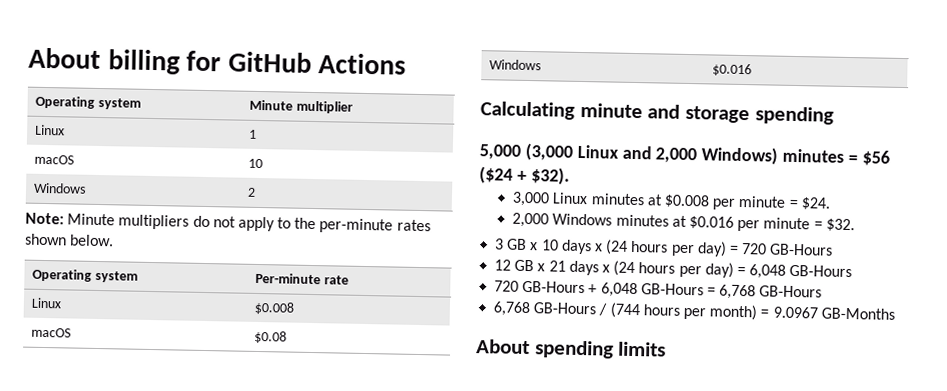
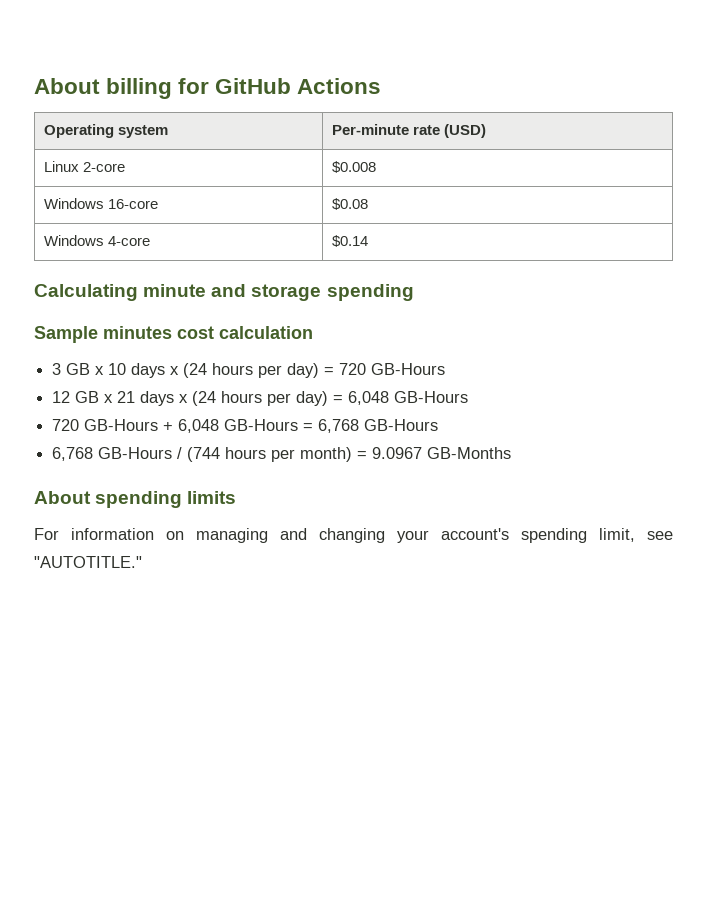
[249,99,353,114] [35,124,66,136] [249,129,258,139] [34,154,75,165] [248,158,264,169] [33,182,87,194] [247,187,257,197] [25,212,431,234] [25,233,115,247] [32,268,138,283] [255,272,349,285] [31,297,63,309] Minute multiplier // Linux | 1 // macOS | 10 // Windows | 2 // Note: Minute multipliers do not apply to the per-minute rates shown below. // Operating system | Per-minute rate // Linux -> [331,124,487,138] [43,161,125,172] Per-minute rate (USD) // Linux 2-core
[31,327,72,338] macOS -> [43,198,158,209] Windows 16-core
[712,63,753,77] | $0.016 -> [107,236,150,246] [331,235,368,247] 4-core | $0.14
[479,142,890,166] [479,166,570,185] [512,191,831,210] [512,212,855,232] 5,000 (3,000 Linux and 2,000 Windows) minutes = $56 ($24 + $32). // 3,000 Linux minutes at $0.008 per minute = $24. // 2,000 Windows minutes at $0.016 per minute = $32. -> [34,326,313,343] Sample minutes cost calculation
(667, 349) none -> [34,528,673,543] [34,556,142,568] // For information on managing and changing your account's spending limit, see "AUTOTITLE."

